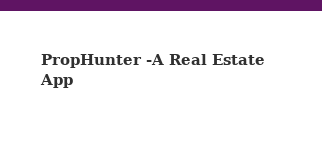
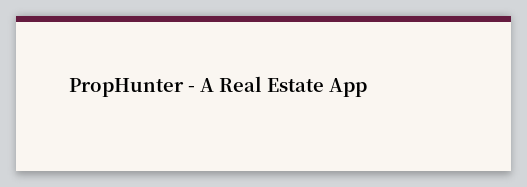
[146,54,164,65] -A -> [188,78,214,92] - A

